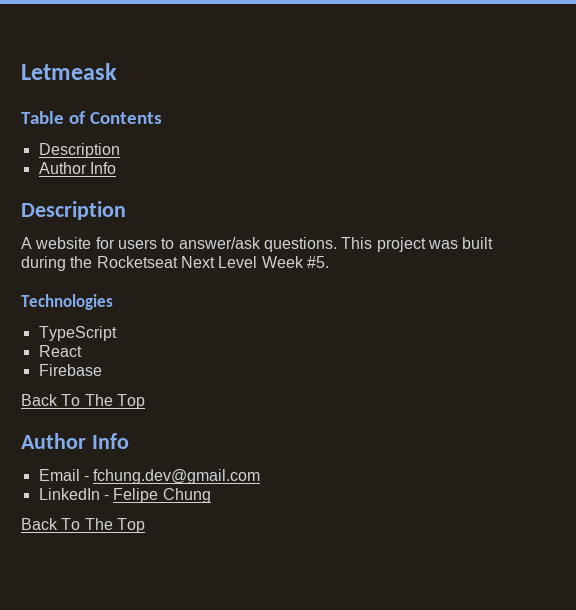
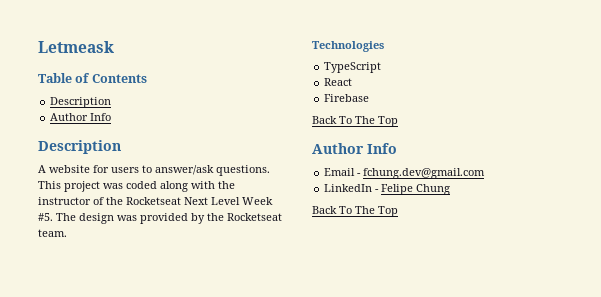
[462,237,494,249] [21,256,66,271] built during -> [126,181,235,192] [38,197,104,205] coded along with the instructor of
(329, 262) none -> [56,213,282,224] [38,229,67,237] The design was provided by the Rocketseat team.

